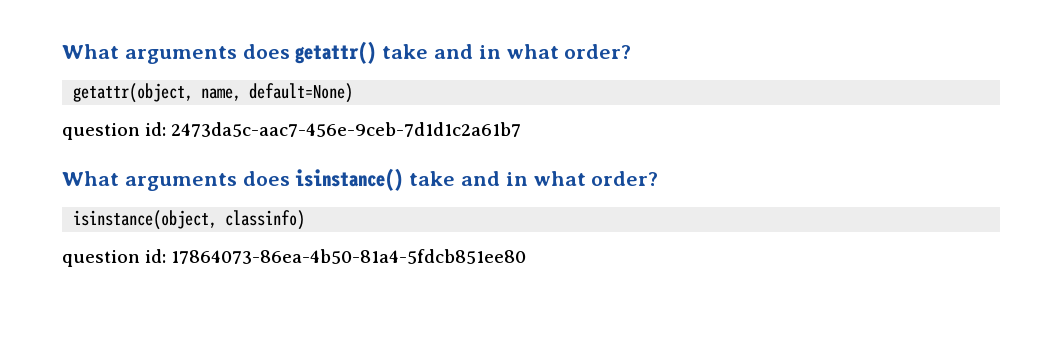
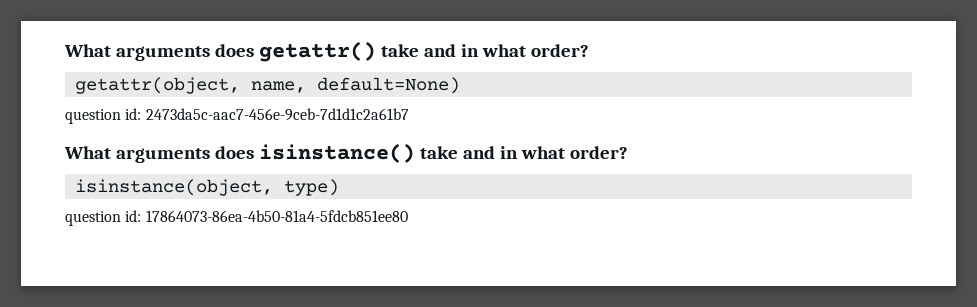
[225,210,306,230] classinfo) -> [283,179,339,196] type)

